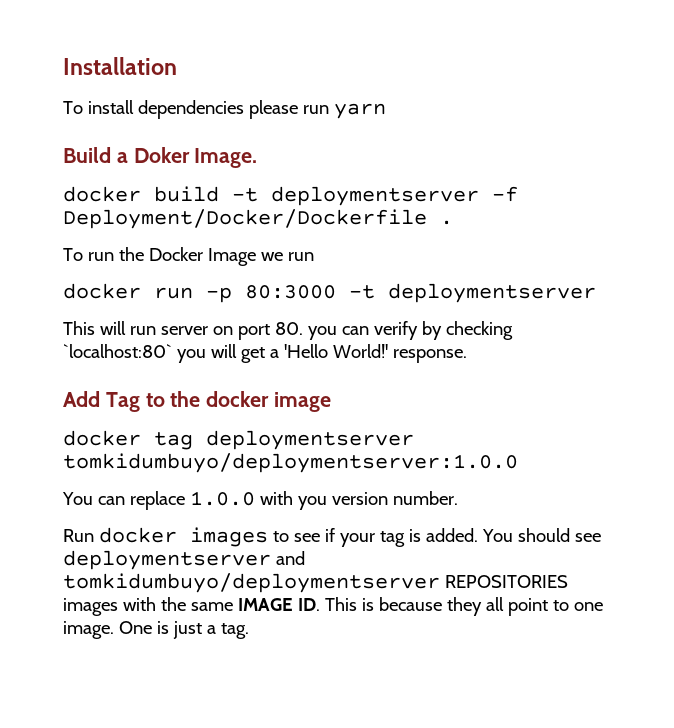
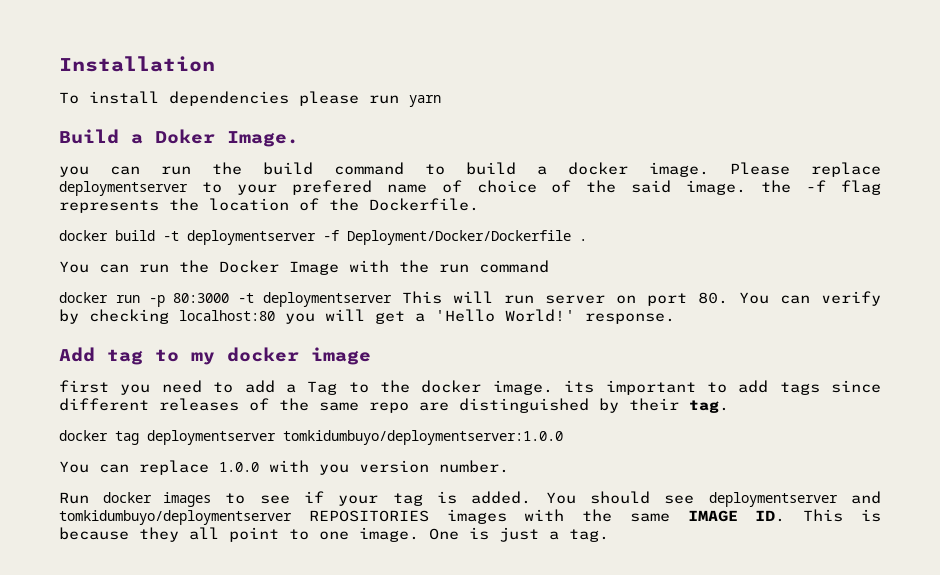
(258, 158) none -> [59,162,881,177] [59,180,881,196] [59,198,479,213] // you can run the build command to build a docker image. Please replace deploymentserver to your prefered name of choice of the said image. the -f flag represents the location of the Dockerfile.
[63,248,83,261] To -> [59,261,129,273] You can
[260,252,314,261] we run -> [349,260,549,273] with the run command
(596, 293) // -> (392, 299) none
[307,326,337,340] you -> [739,292,769,304] You
[63,344,172,358] `localhost:80` -> [179,310,275,321] localhost:80
[105,391,332,412] Tag to the docker image -> [107,347,371,365] [59,380,881,395] [59,398,729,413] tag to my docker image // first you need to add a Tag to the docker image. its important to add tags since different releases of the same repo are distinguished by their tag.

